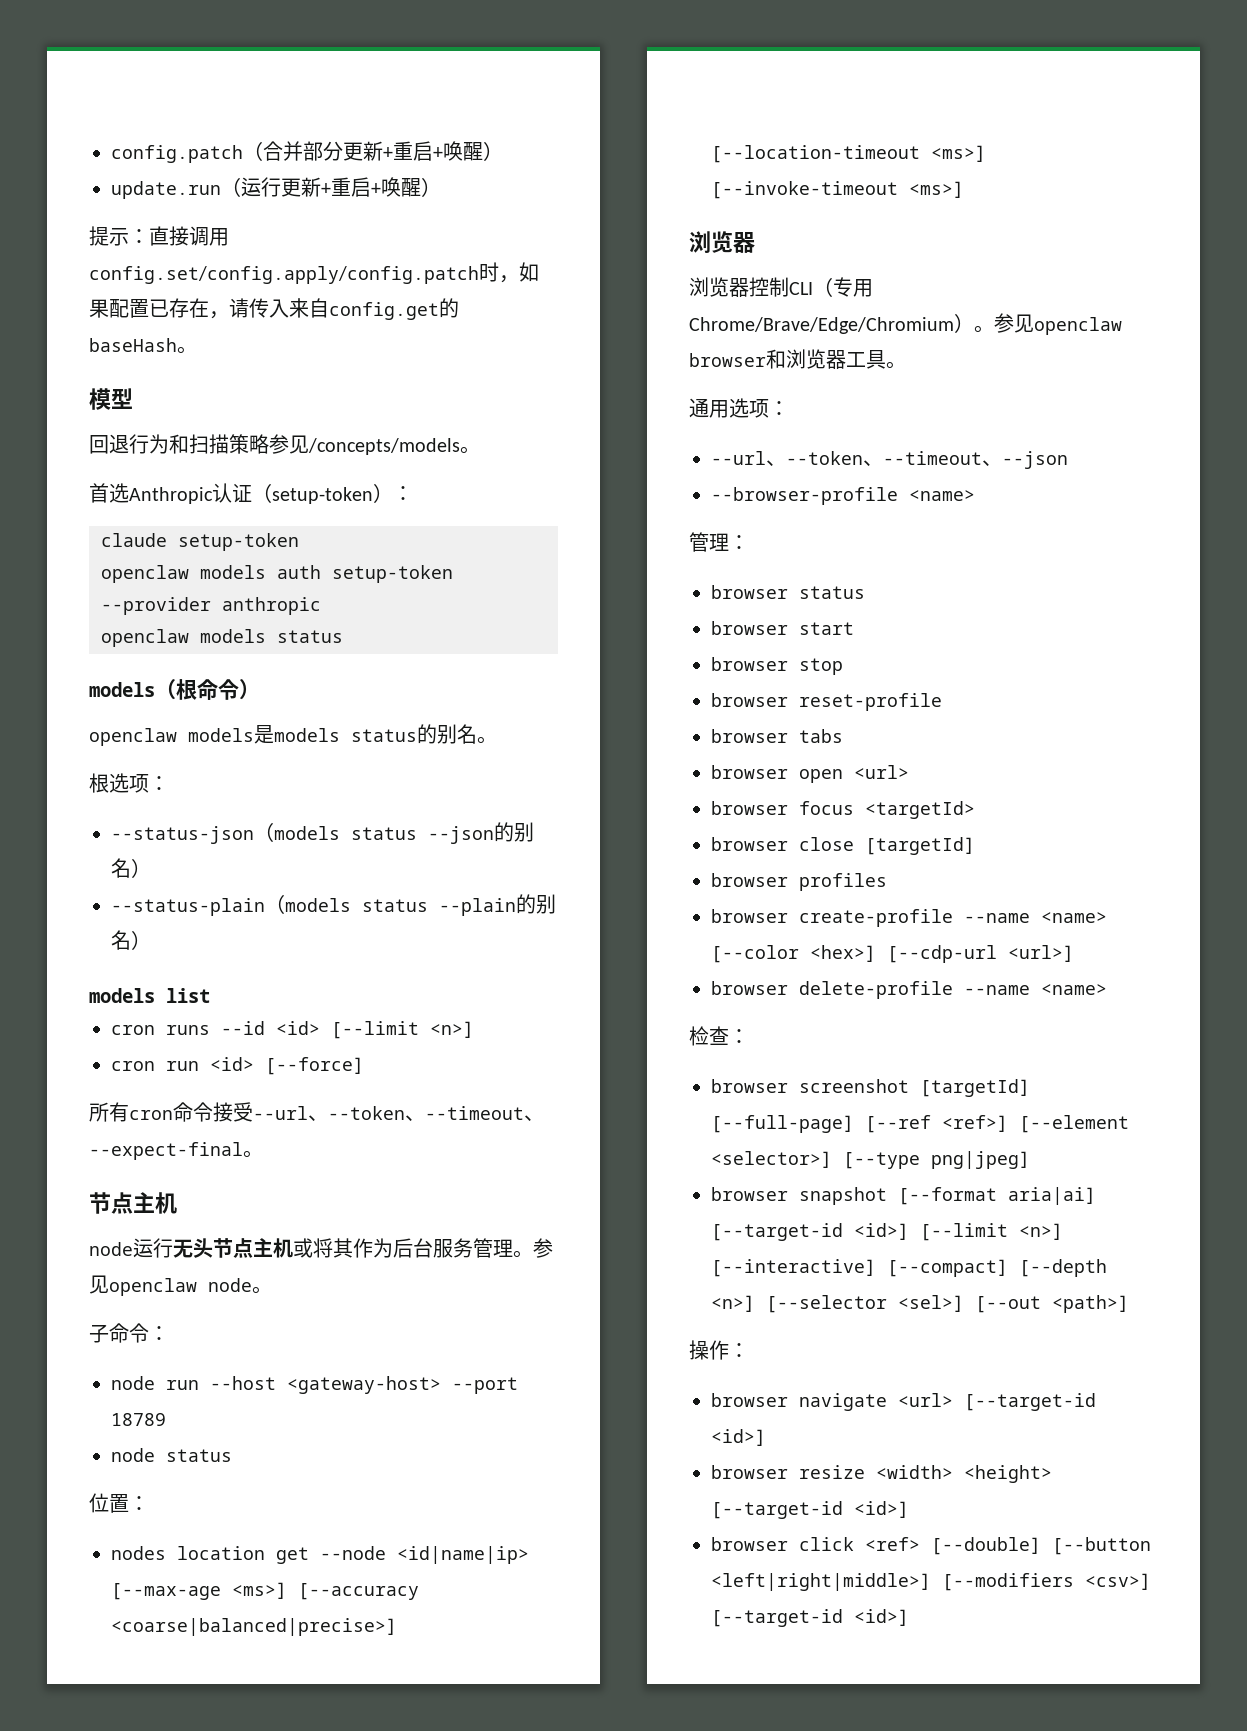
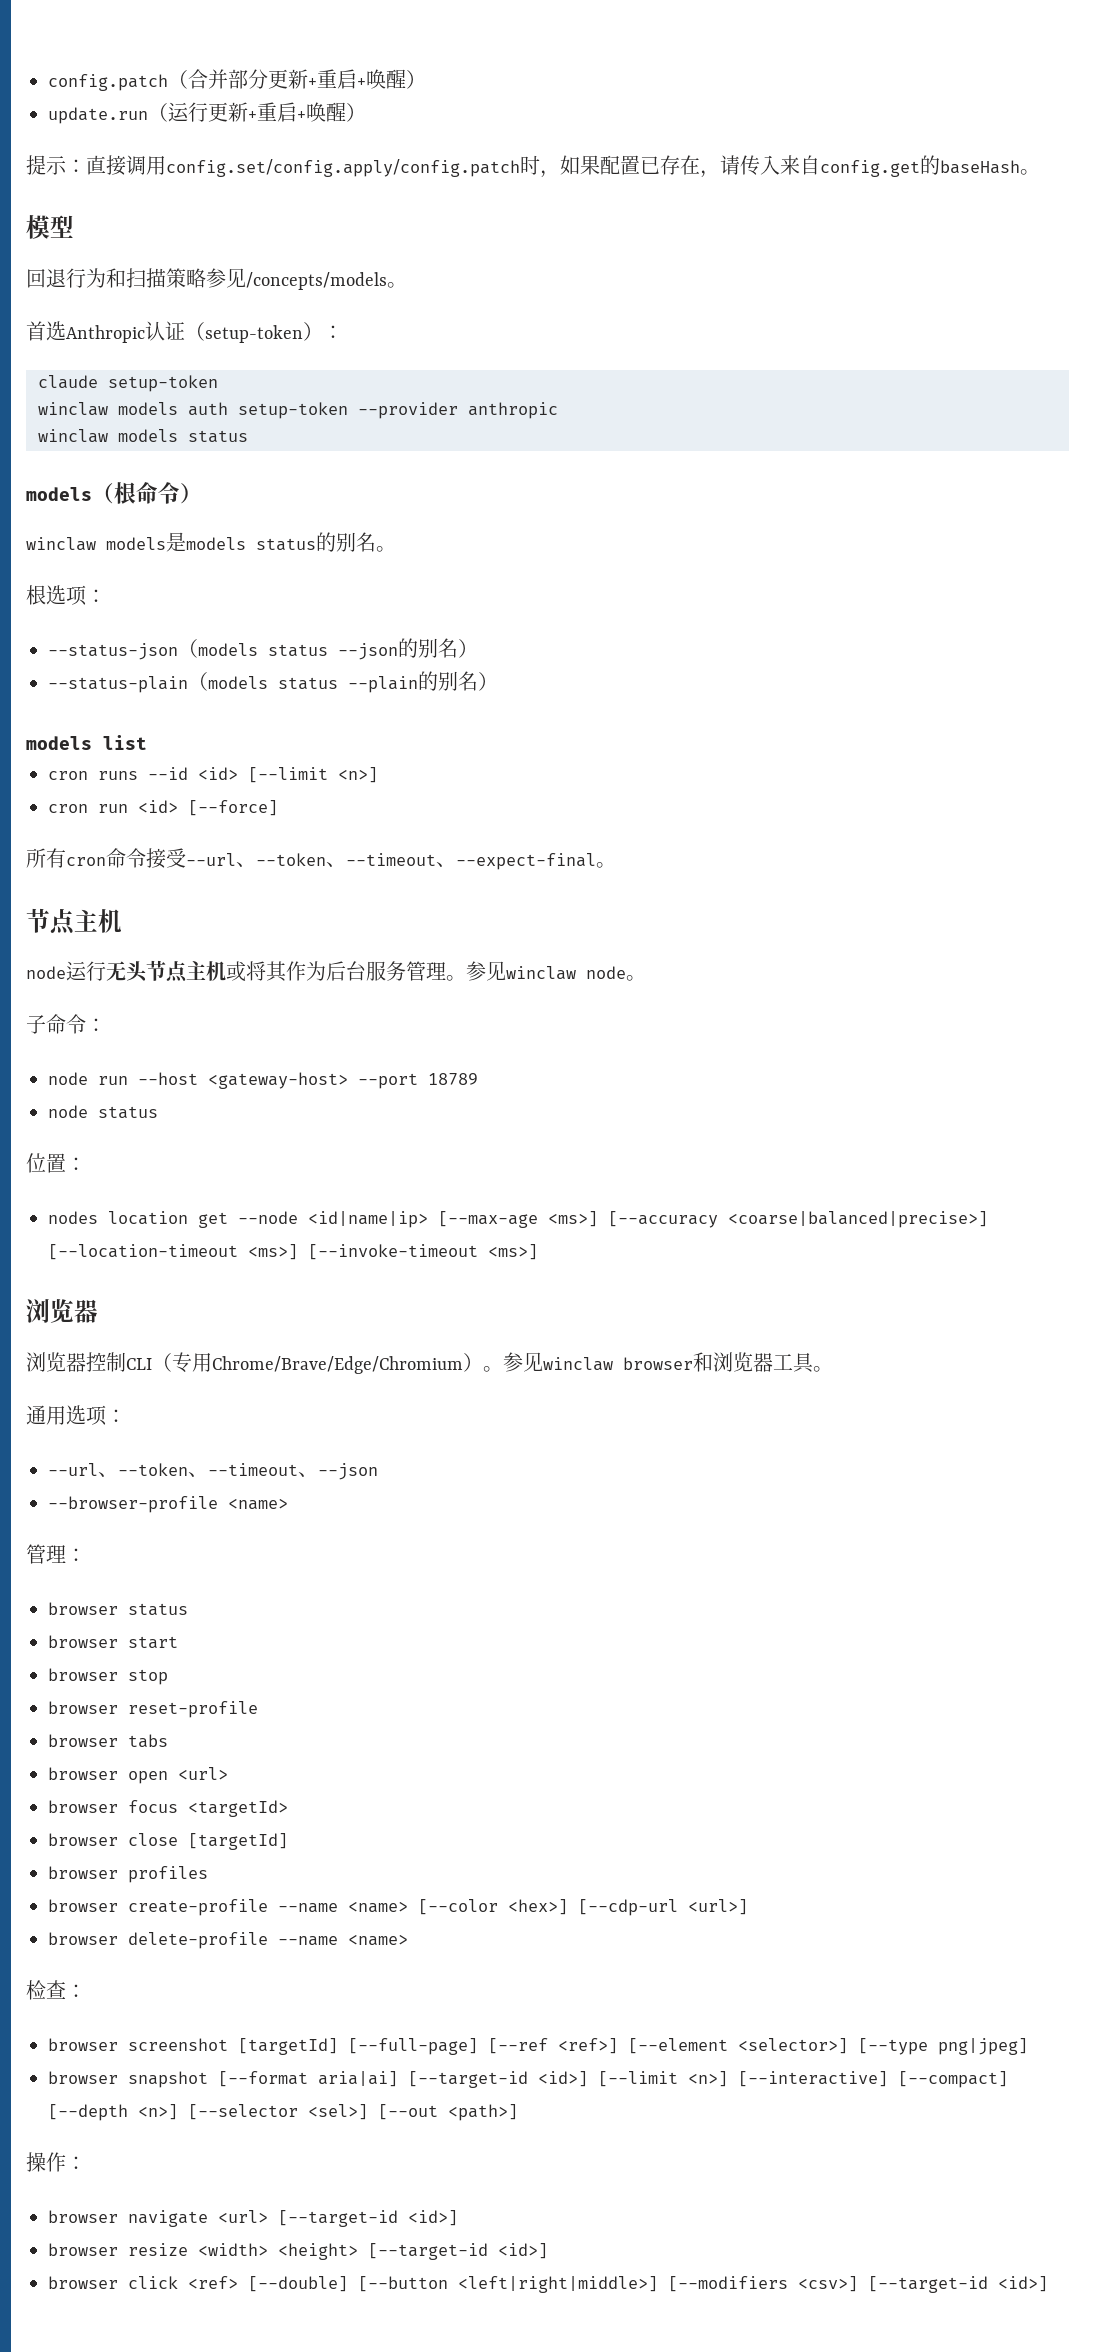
[101,565,189,583] openclaw -> [38,402,108,416] winclaw
[101,629,189,647] openclaw -> [38,429,108,443] winclaw
[89,728,177,746] openclaw -> [26,537,96,551] winclaw
[109,1278,197,1296] openclaw -> [506,966,576,980] winclaw
[1034,317,1122,335] openclaw -> [543,1357,613,1371] winclaw

